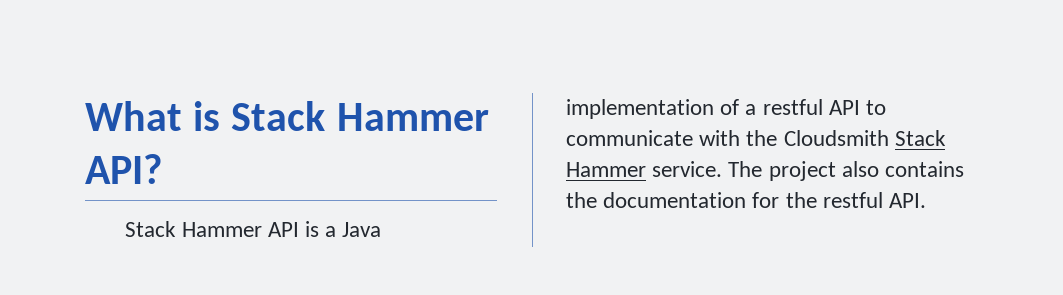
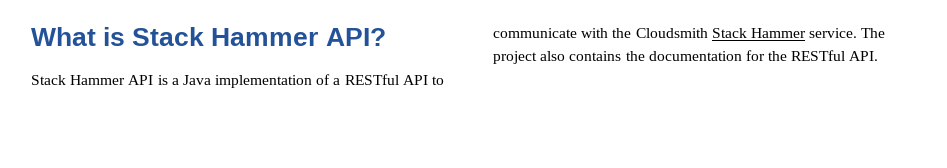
[762,99,823,115] restful -> [344,74,399,85] RESTful
[822,192,883,208] restful -> [791,50,846,61] RESTful

